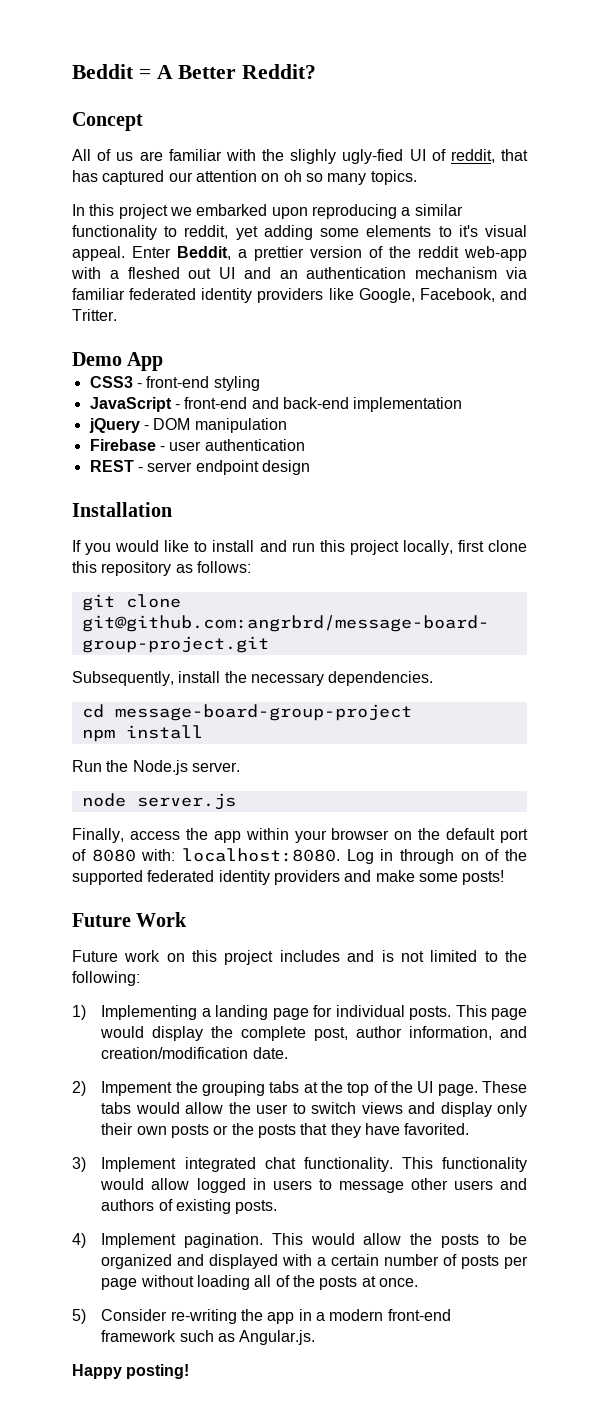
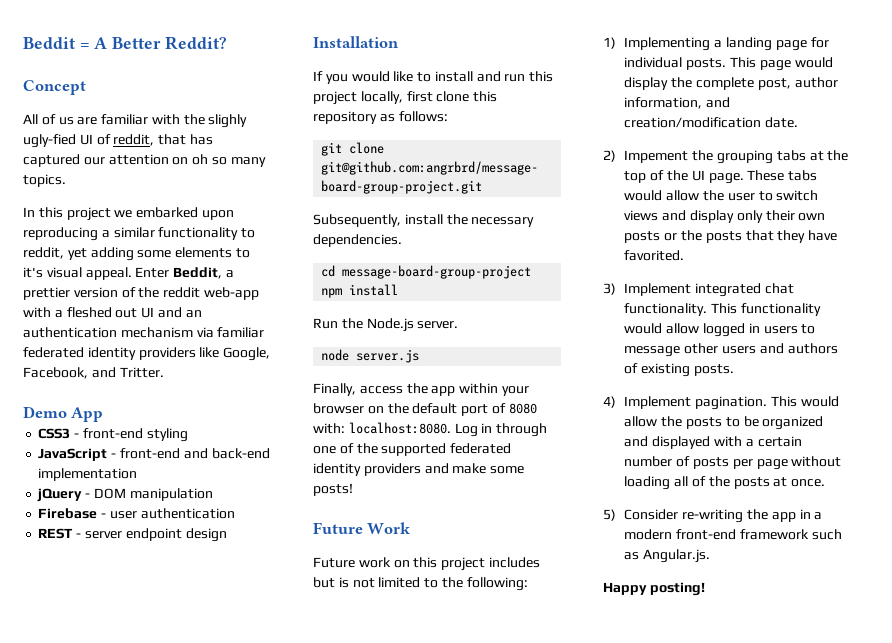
[460,852,479,861] on -> [313,446,336,454] one
[347,950,375,962] and -> [313,577,335,588] but

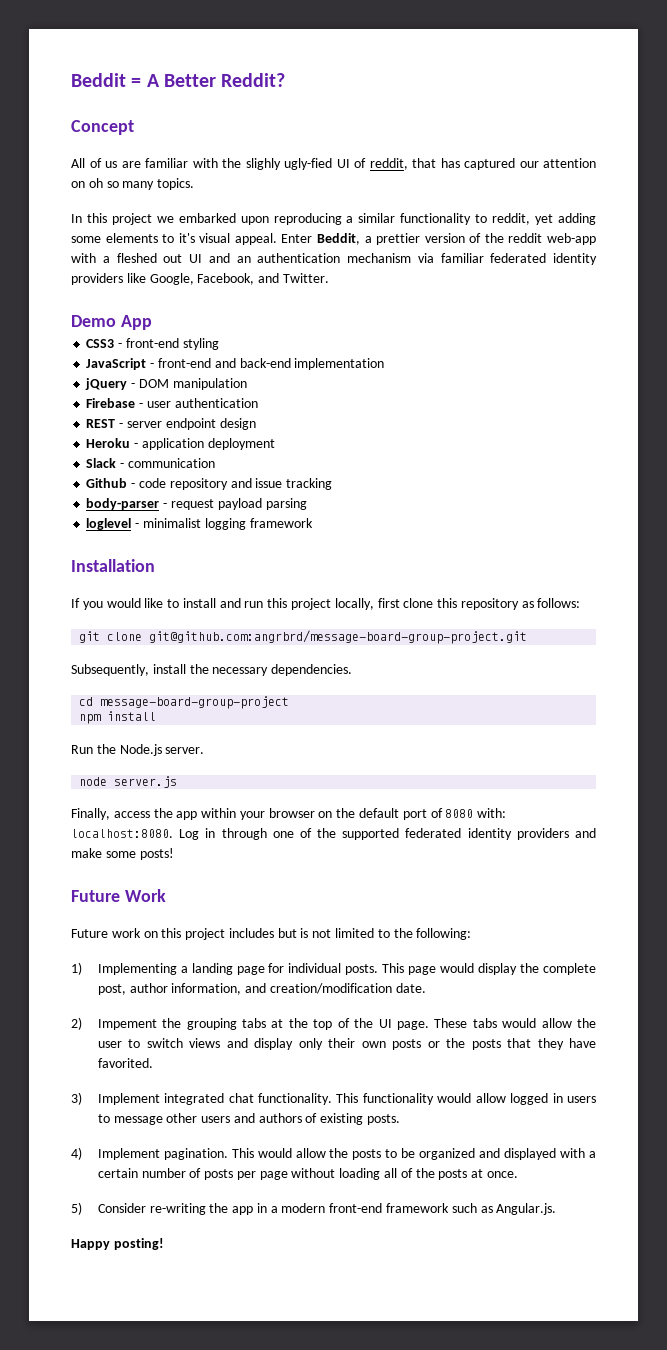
[119,367,164,378] Tritter. -> [282,273,329,283] Twitter.
(227, 535) none -> [86,438,275,450] [86,458,215,468] [86,478,333,490] [86,498,307,510] [86,518,313,530] // Heroku - application deployment // Slack - communication // Github - code repository and issue tracking // body-parser - request payload parsing // loglevel - minimalist logging framework

